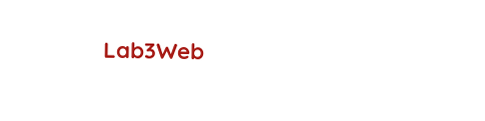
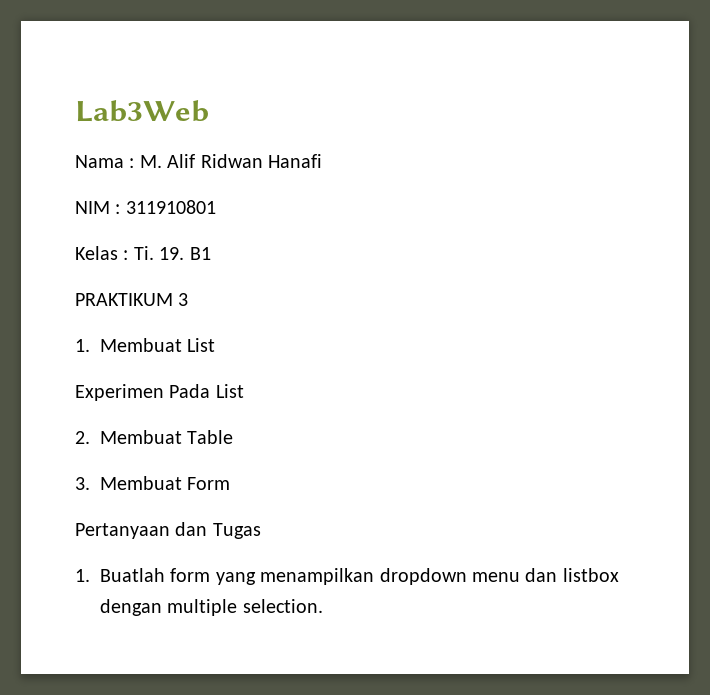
(205, 50) none -> [75,154,322,168] [75,200,216,214] [75,246,211,260] [75,293,189,306] [75,338,216,352] [75,384,244,401] [75,430,234,444] [75,476,231,490] [75,522,261,539] [75,568,619,585] [100,599,323,616] // Nama : M. Alif Ridwan Hanafi // NIM : 311910801 // Kelas : Ti. 19. B1 // PRAKTIKUM 3 // 1. Membuat List // Experimen Pada List // 2. Membuat Table // 3. Membuat Form // Pertanyaan dan Tugas // 1. Buatlah form yang menampilkan dropdown menu dan listbox dengan multiple selection.

